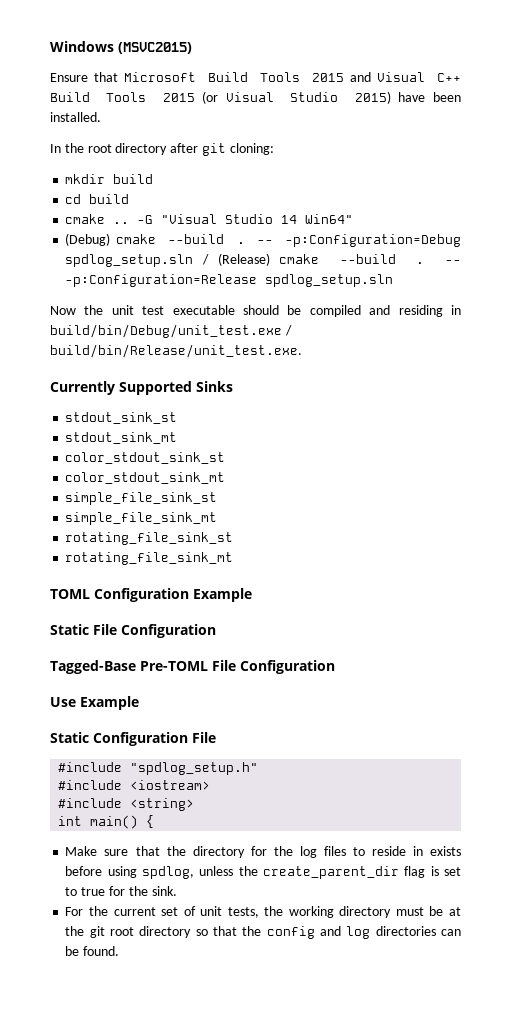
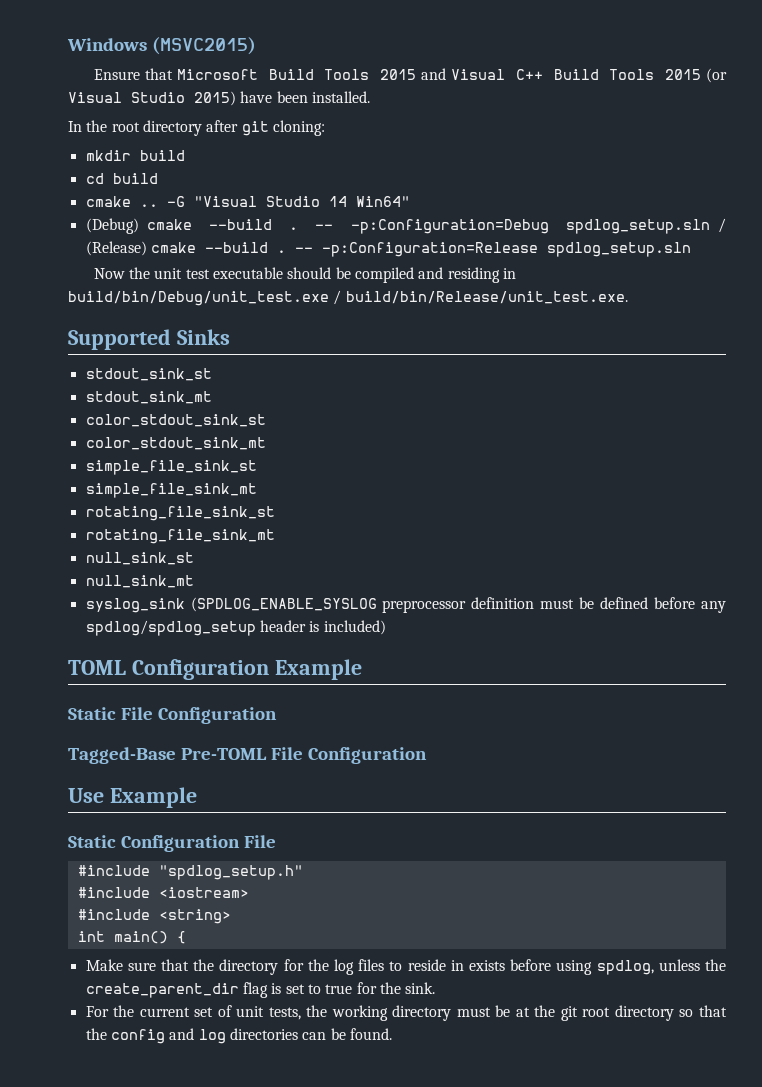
[50,381,115,395] Currently -> (628, 297) none
(234, 558) none -> [85,552,194,565] [85,575,194,588] [85,597,726,613] [85,620,386,636] // null_sink_st // null_sink_mt // syslog_sink (SPDLOG_ENABLE_SYSLOG preprocessor definition must be defined before any spdlog/spdlog_setup header is included)

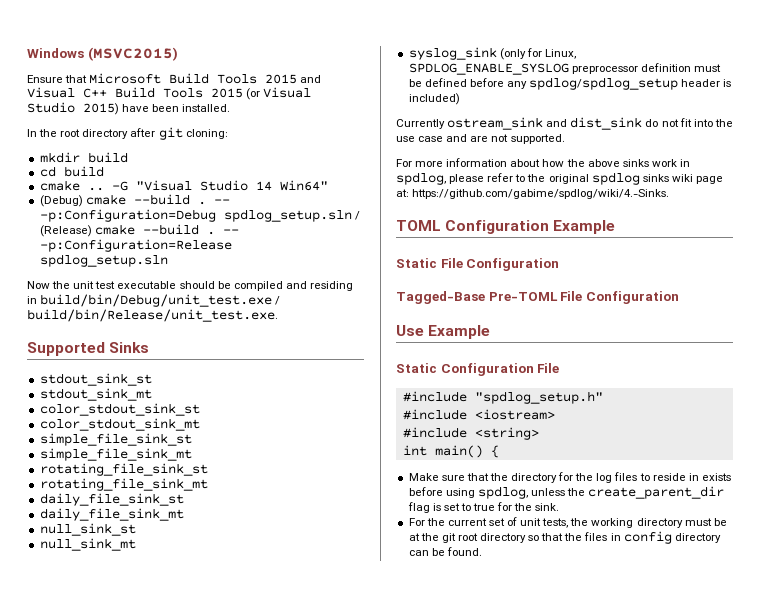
(275, 536) none -> [39,493,184,506] [39,508,184,521] // daily_file_sink_st // daily_file_sink_mt
[190,597,377,612] (SPDLOG_ENABLE_SYSLOG -> [499,48,576,60] [408,63,569,75] (only for Linux, SPDLOG_ENABLE_SYSLOG
(386, 627) none -> [396,117,733,130] [396,134,565,144] [396,158,690,167] [396,172,723,185] [396,189,670,199] // Currently ostream_sink and dist_sink do not fit into the use case and are not supported. // For more information about how the above sinks work in spdlog, please refer to the original spdlog sinks wiki page at: https://github.com/gabime/spdlog/wiki/4.-Sinks.
[110,1028,298,1044] config and log directories -> [584,531,721,544] files in config directory

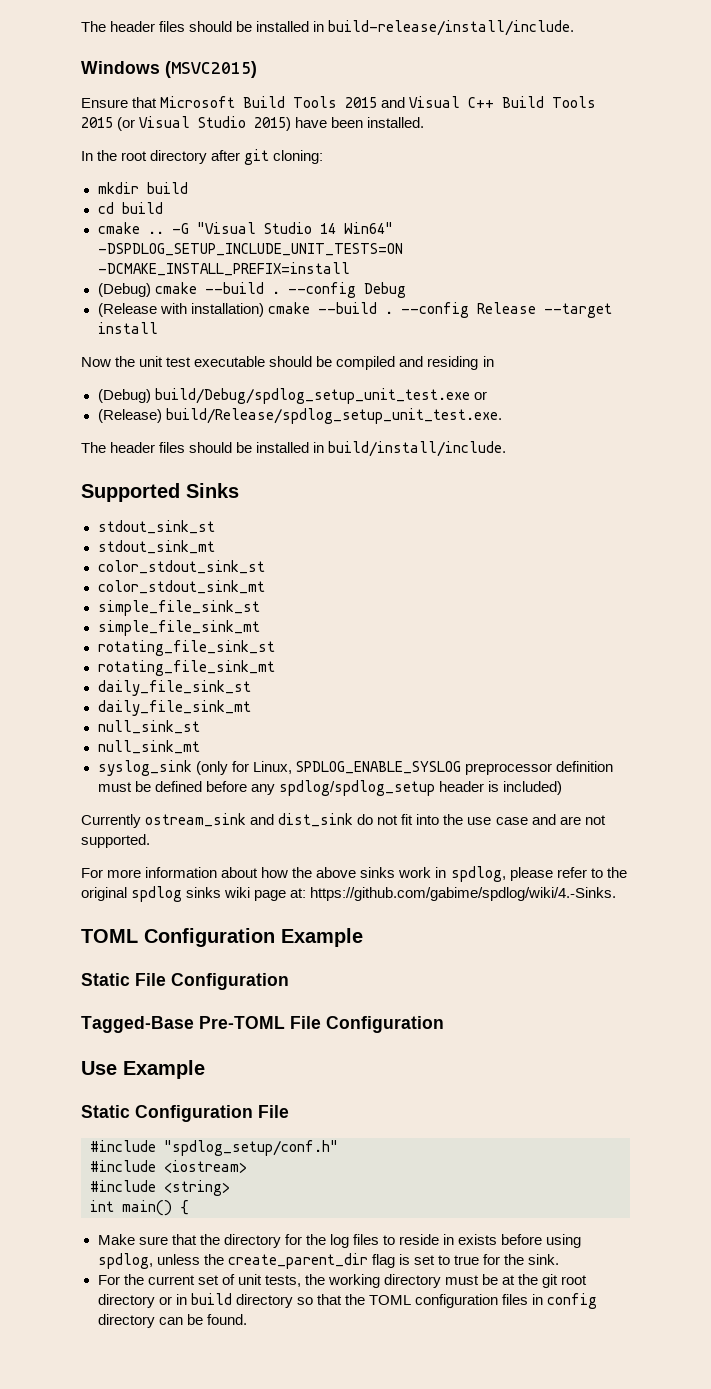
(27, 53) none -> [81,20,575,36] The header files should be installed in build-release/install/include. //
(328, 185) none -> [97,243,403,256] [97,262,350,276] -DSPDLOG_SETUP_INCLUDE_UNIT_TESTS=ON -DCMAKE_INSTALL_PREFIX=install
[213,199,230,204] [39,209,360,222] [39,224,239,237] [39,239,232,252] [39,254,168,267] -- -p:Configuration=Debug spdlog_setup.sln / (Release) cmake --build . -- -p:Configuration=Release spdlog_setup.sln -> [287,282,406,298] [97,302,612,318] [97,322,158,334] --config Debug // (Release with installation) cmake --build . --config Release --target install
[40,294,281,307] [27,309,278,322] build/bin/Debug/unit_test.exe / build/bin/Release/unit_test.exe. -> [97,388,487,404] [97,408,502,424] [81,441,507,457] // (Debug) build/Debug/spdlog_setup_unit_test.exe or // (Release) build/Release/spdlog_setup_unit_test.exe. // The header files should be installed in build/install/include.
[474,391,603,404] "spdlog_setup.h" -> [164,1140,338,1156] "spdlog_setup/conf.h"
(527, 538) none -> [158,1293,293,1308] or in build directory
(583, 537) none -> [368,1294,498,1308] TOML configuration

